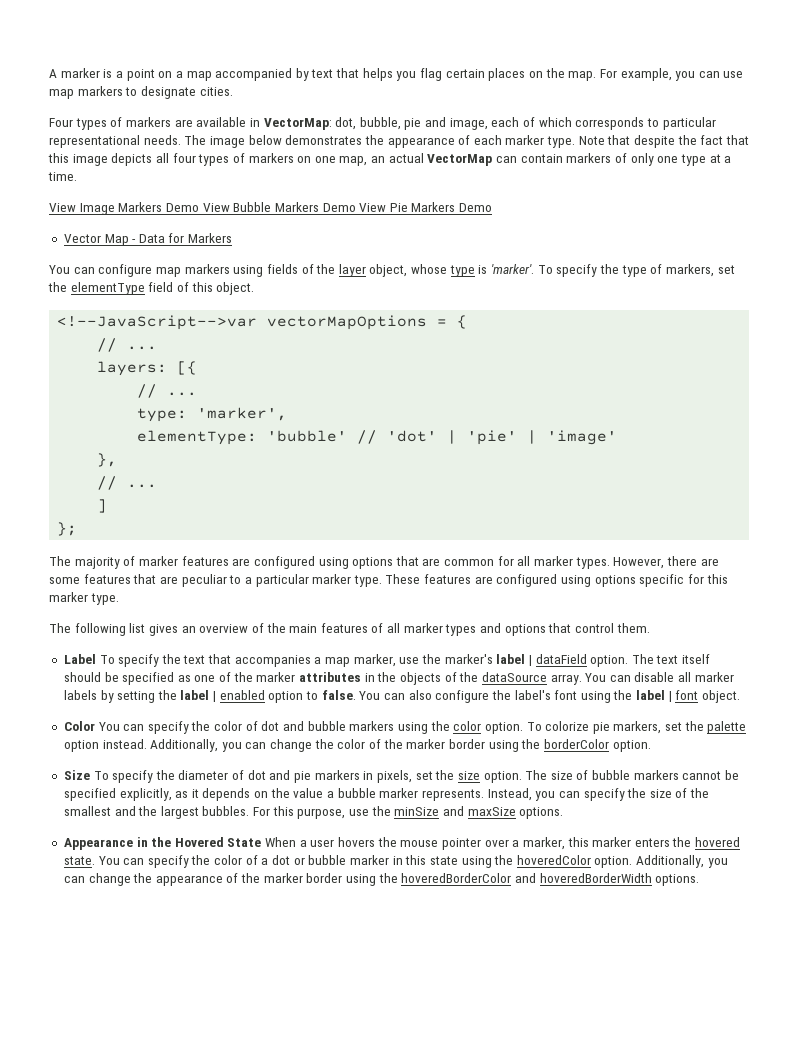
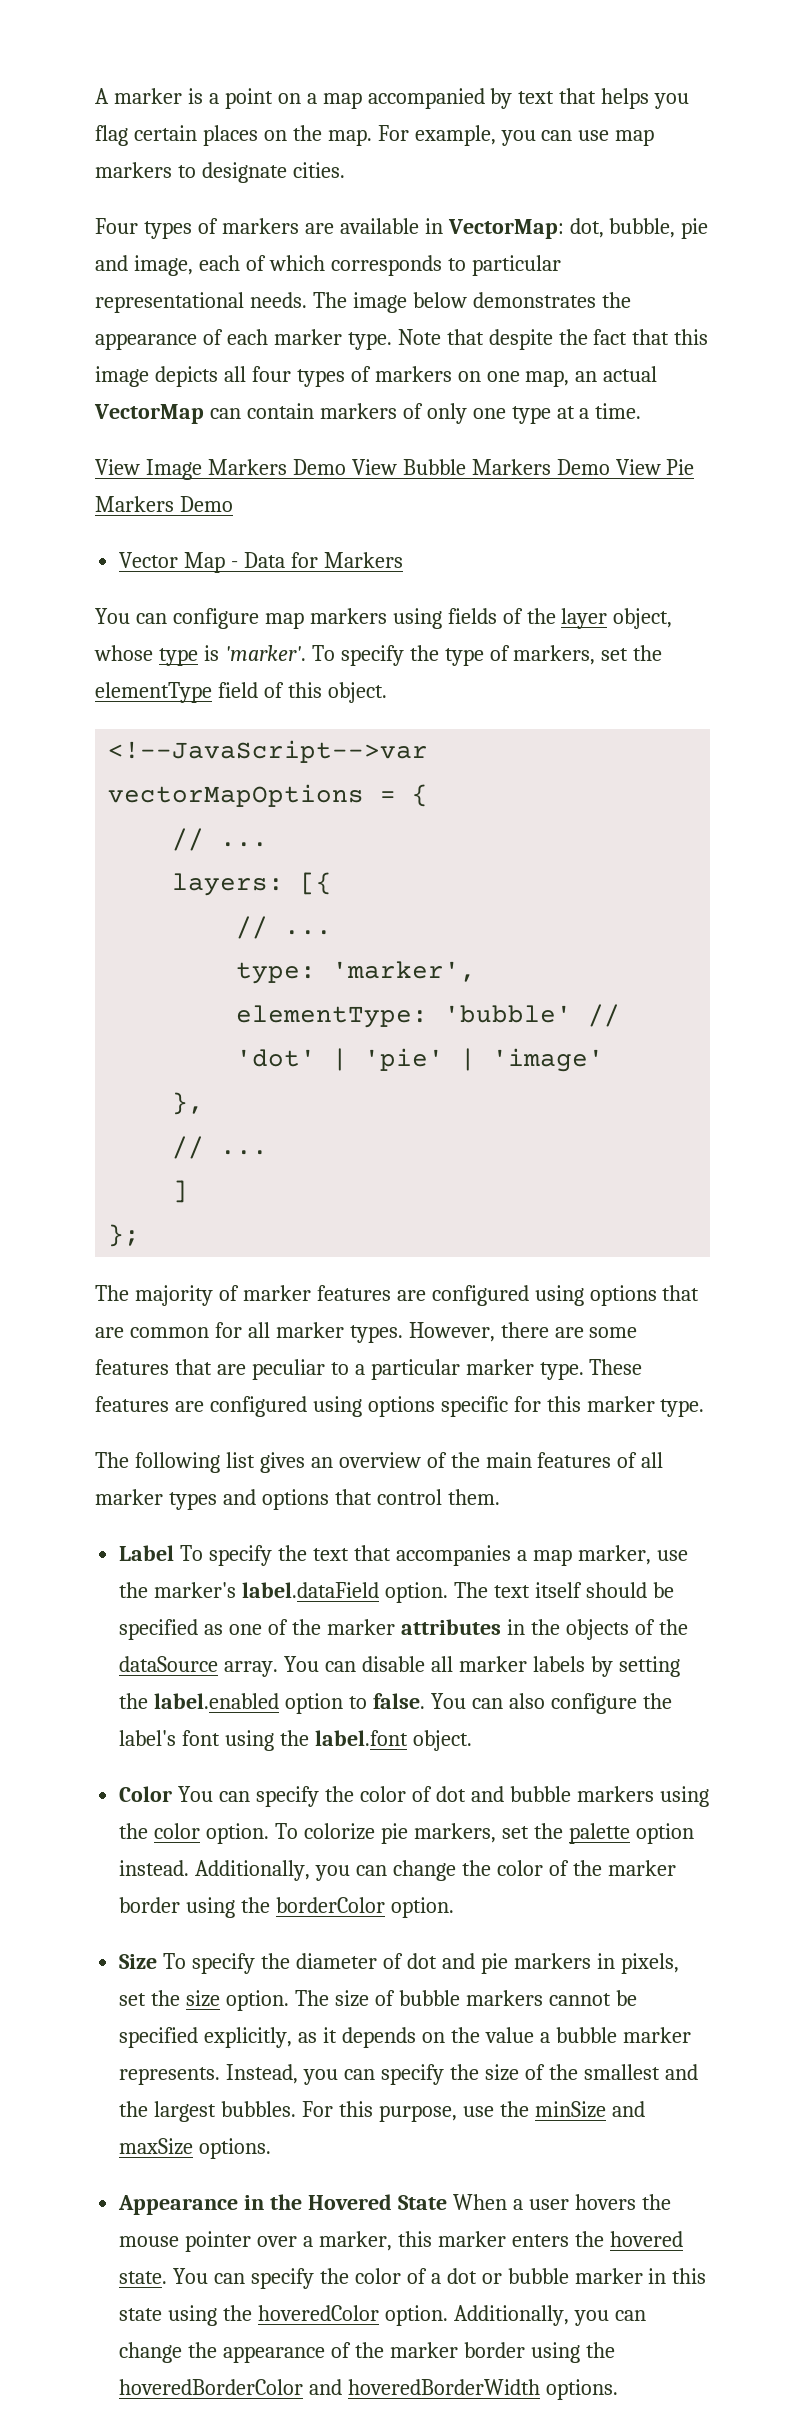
[496,654,587,666] label | dataField -> [242,1582,380,1598] label.dataField
[180,690,265,702] label | enabled -> [154,1693,280,1709] label.enabled
[636,690,699,702] label | font -> [314,1730,408,1746] label.font

